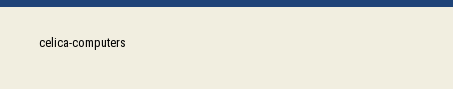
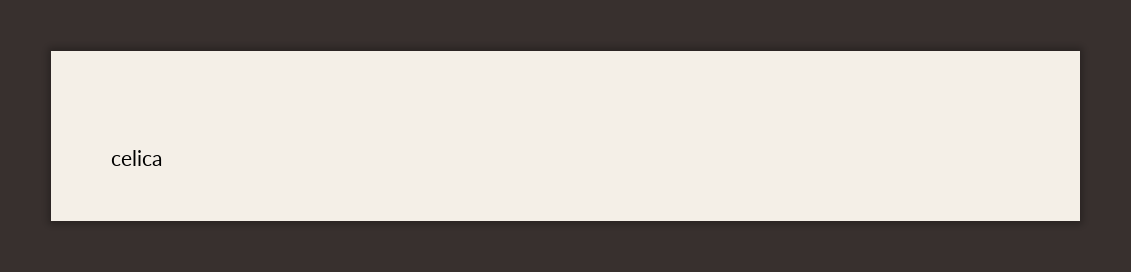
[39,37,126,50] celica-computers -> [111,150,162,166] celica

